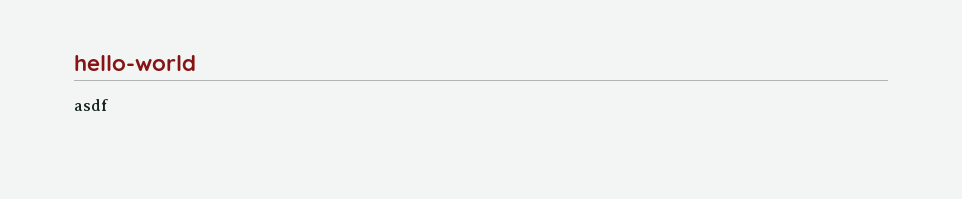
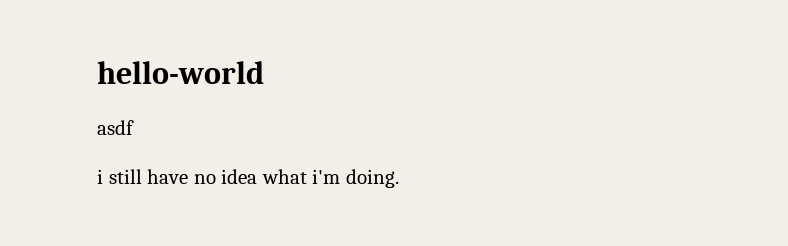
(108, 105) none -> [97,169,399,188] // i still have no idea what i'm doing.

